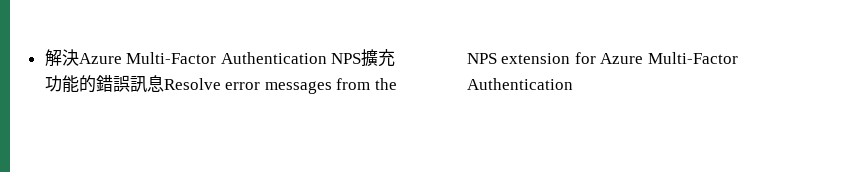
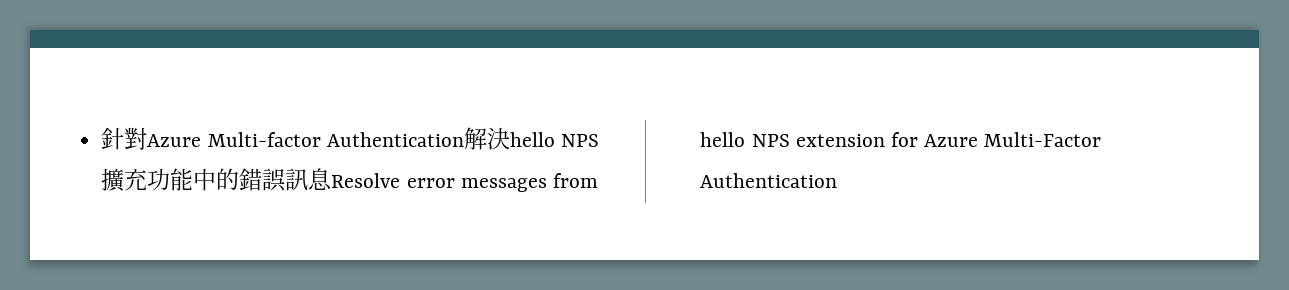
[44,49,327,67] 解決Azure Multi-Factor Authentication -> [101,127,555,150] 針對Azure Multi-factor Authentication解決hello
(79, 84) none -> [193,168,217,191] 中
[375,78,398,90] the -> [700,132,746,147] hello

